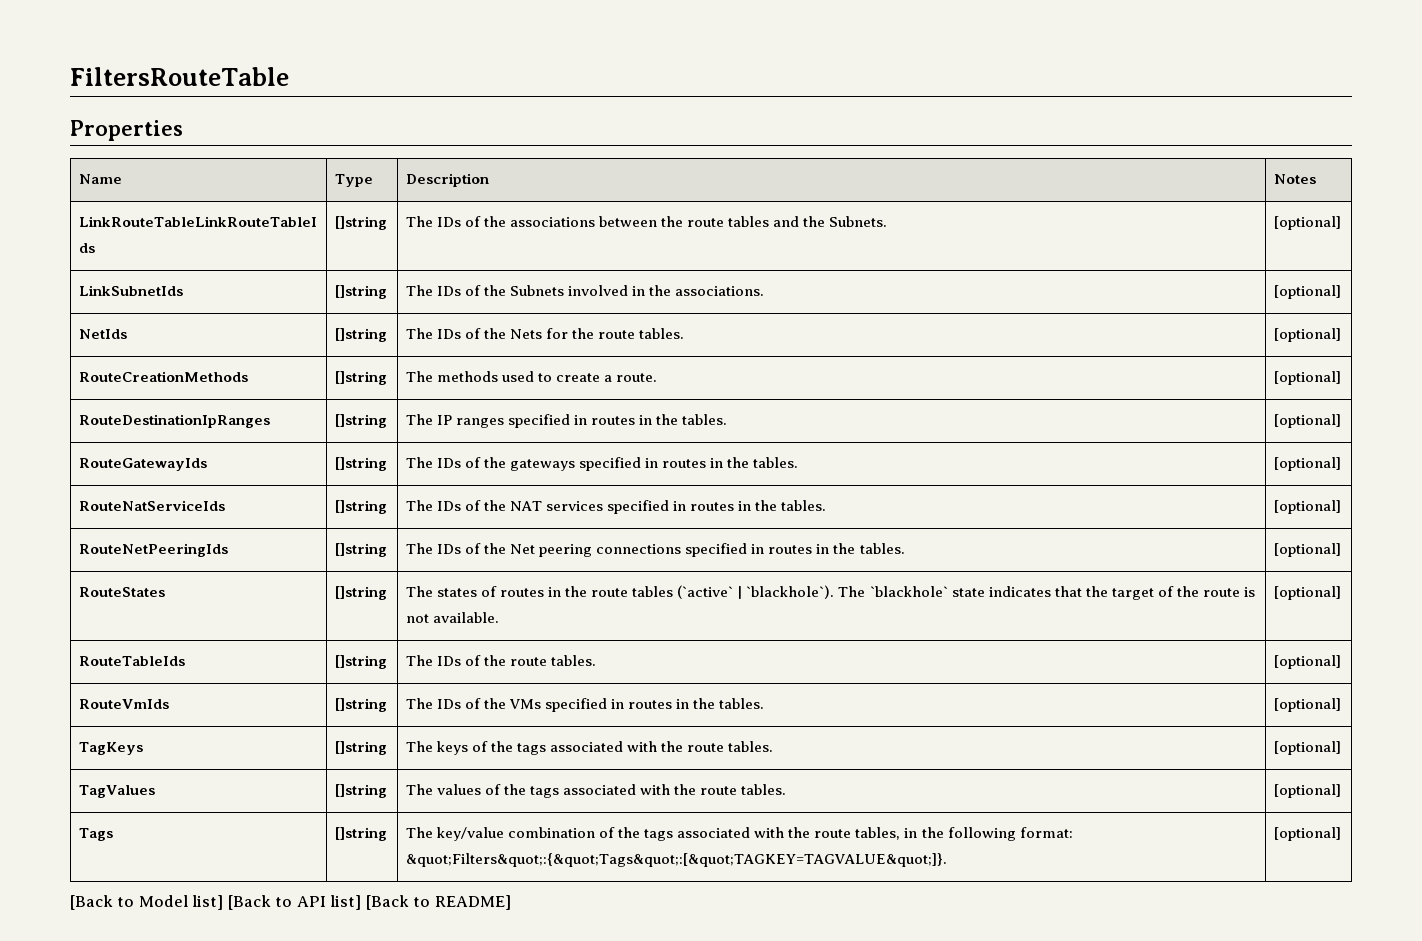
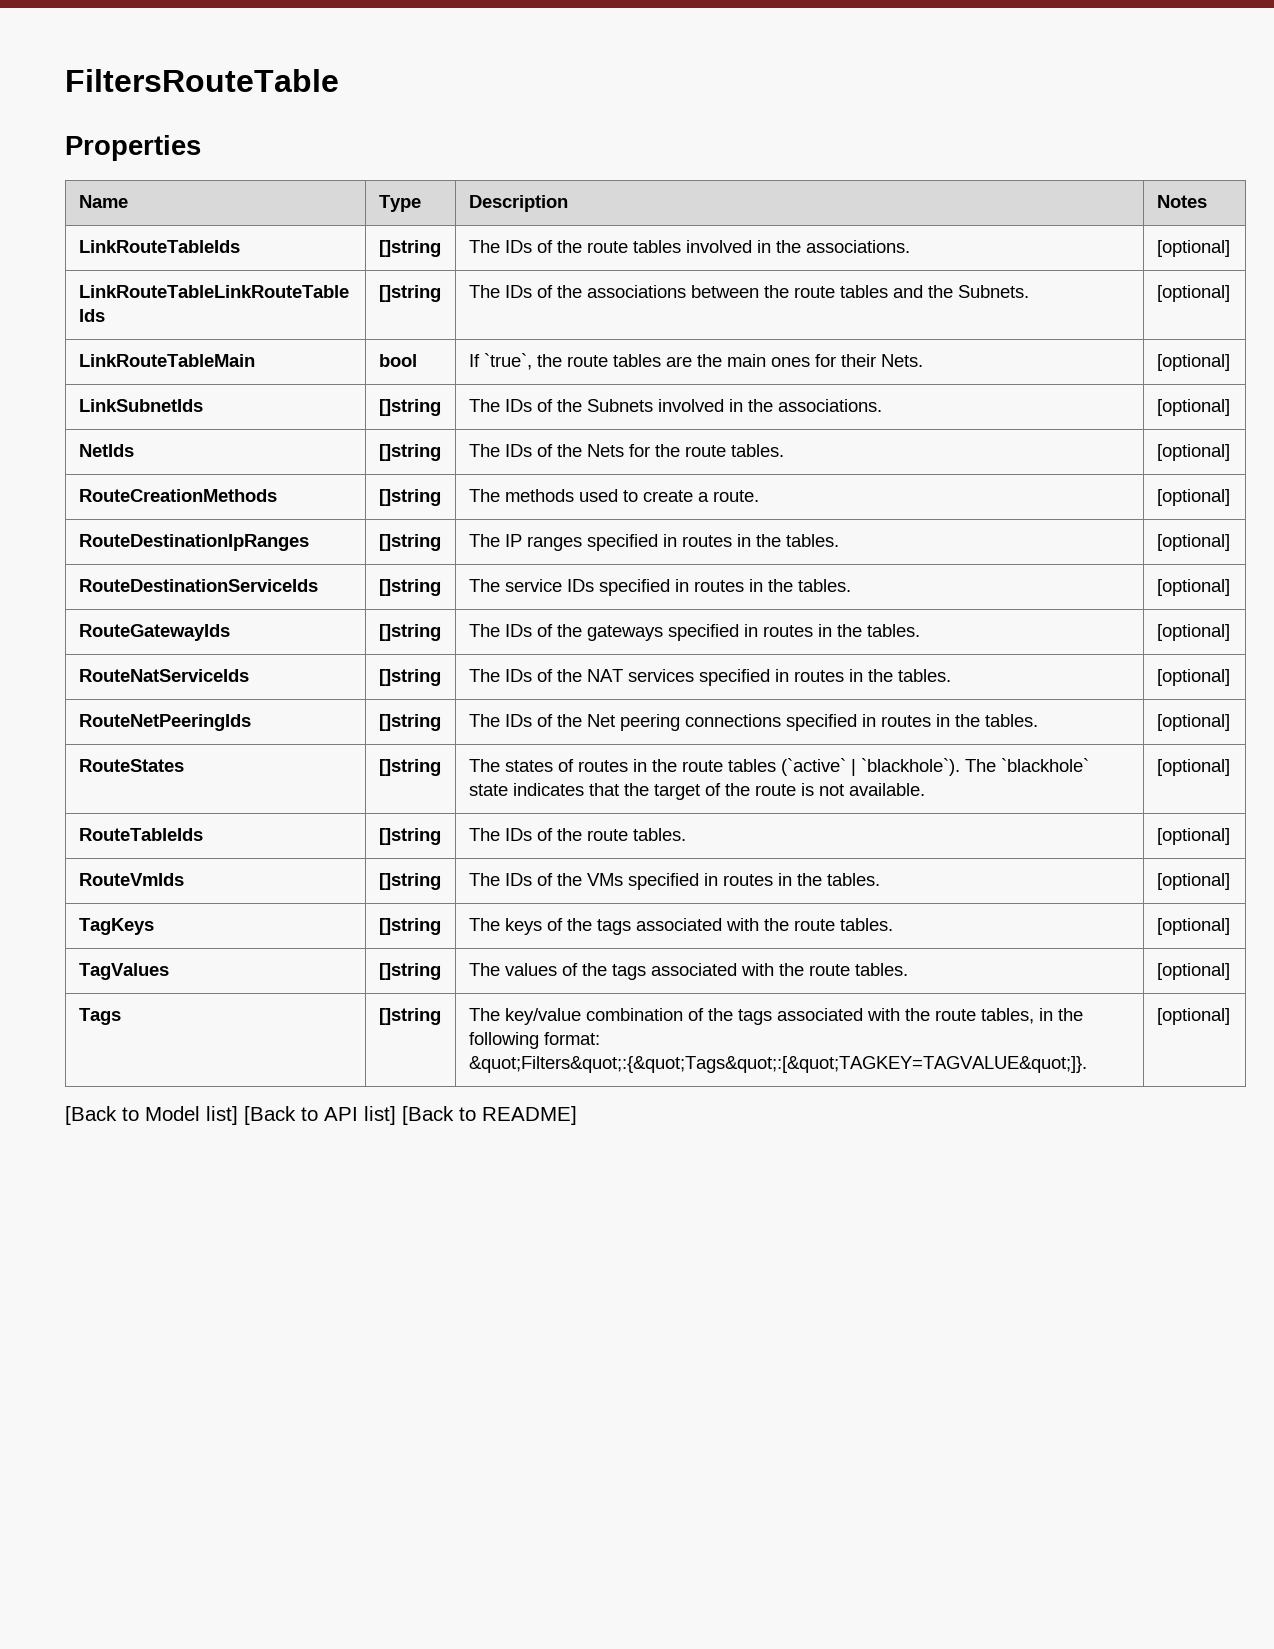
(1316, 179) none -> [78,240,240,253] [378,240,441,257] [468,240,910,253] [1156,240,1230,257] // LinkRouteTableIds | []string | The IDs of the route tables involved in the associations. | [optional]
(1341, 223) none -> [78,354,255,367] [378,354,417,367] [468,353,923,370] [1156,354,1230,371] // LinkRouteTableMain | bool | If `true`, the route tables are the main ones for their Nets. | [optional]
(1341, 421) none -> [78,579,318,592] [378,579,441,596] [468,579,851,596] [1156,579,1230,596] // RouteDestinationServiceIds | []string | The service IDs specified in routes in the tables. | [optional]

